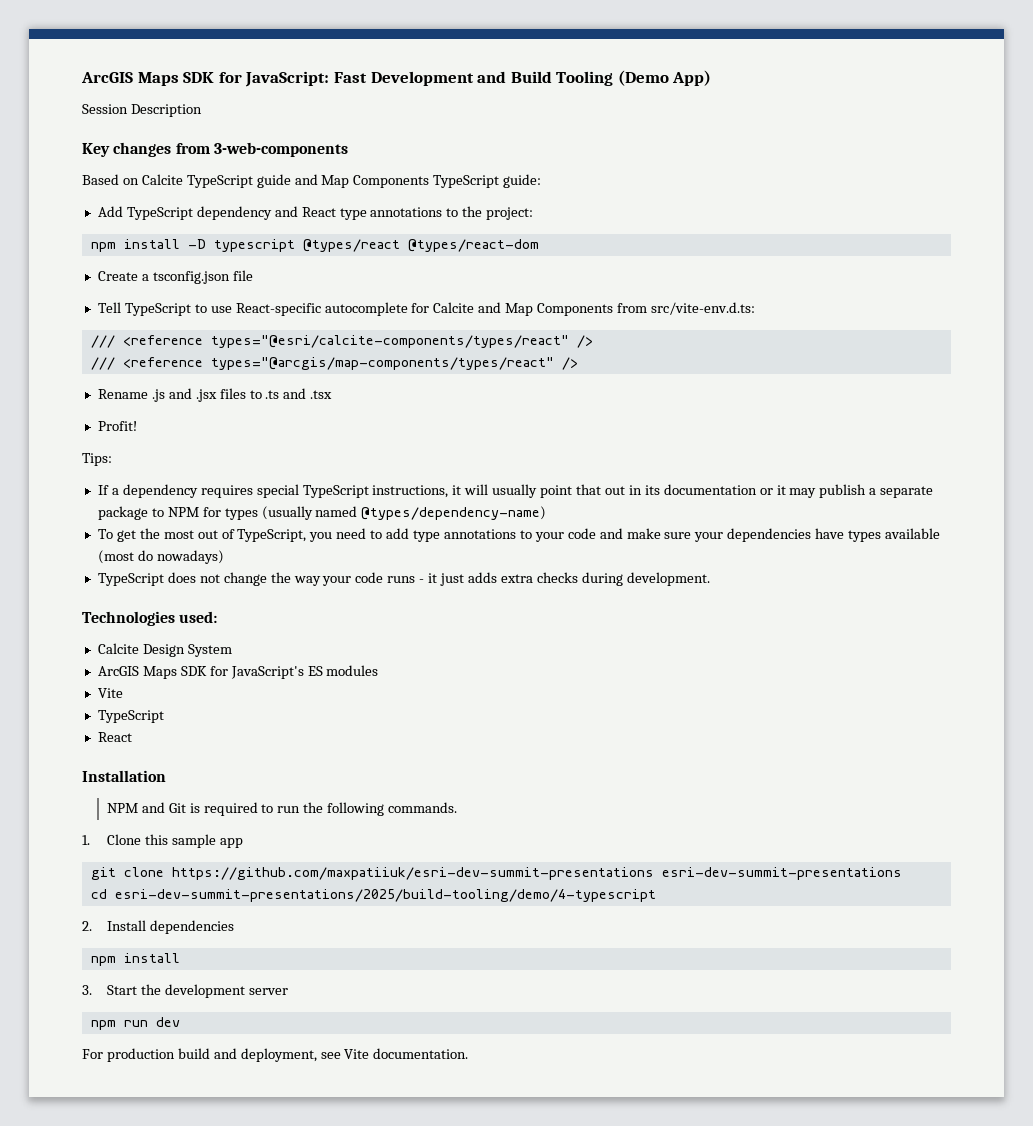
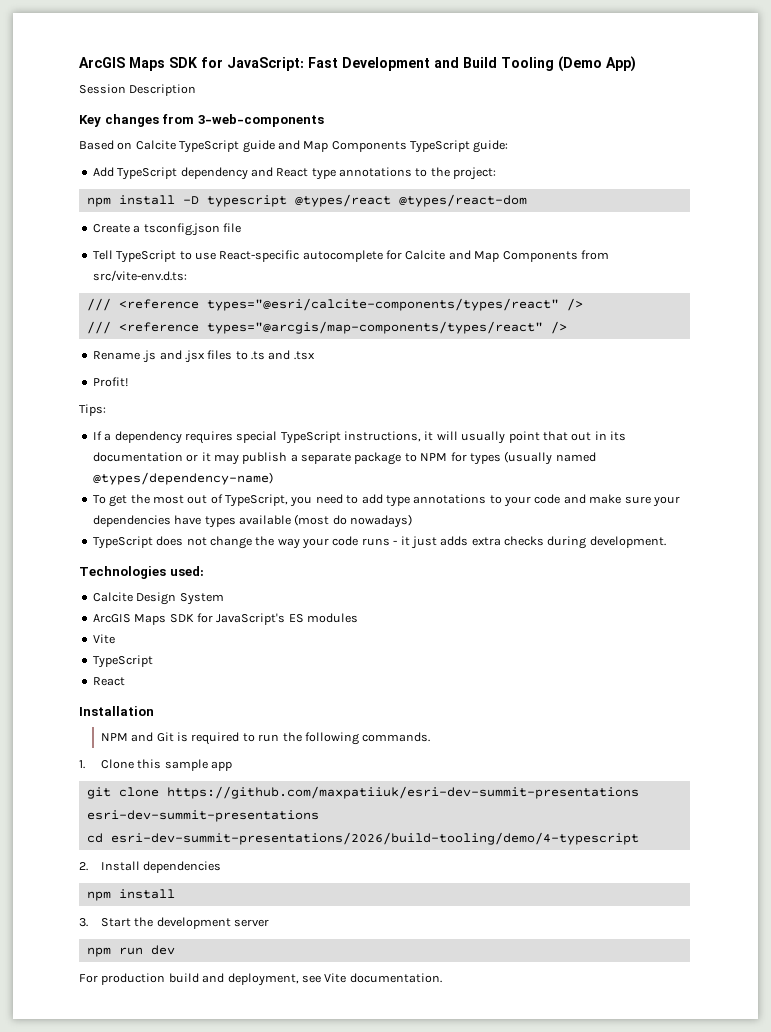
[114,889,656,902] esri-dev-summit-presentations/2025/build-tooling/demo/4-typescript -> [110,832,639,845] esri-dev-summit-presentations/2026/build-tooling/demo/4-typescript

